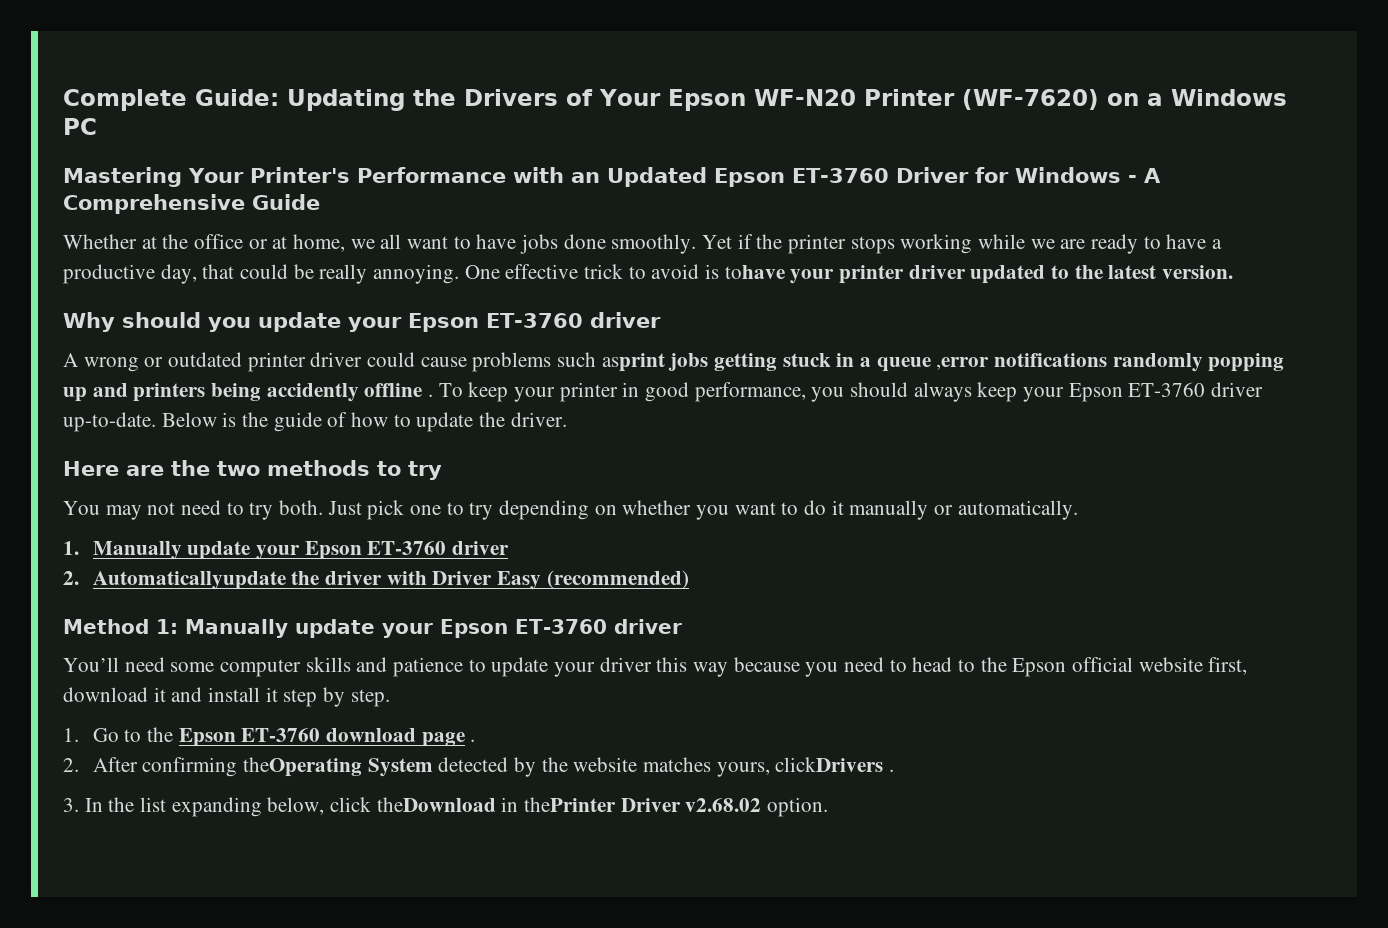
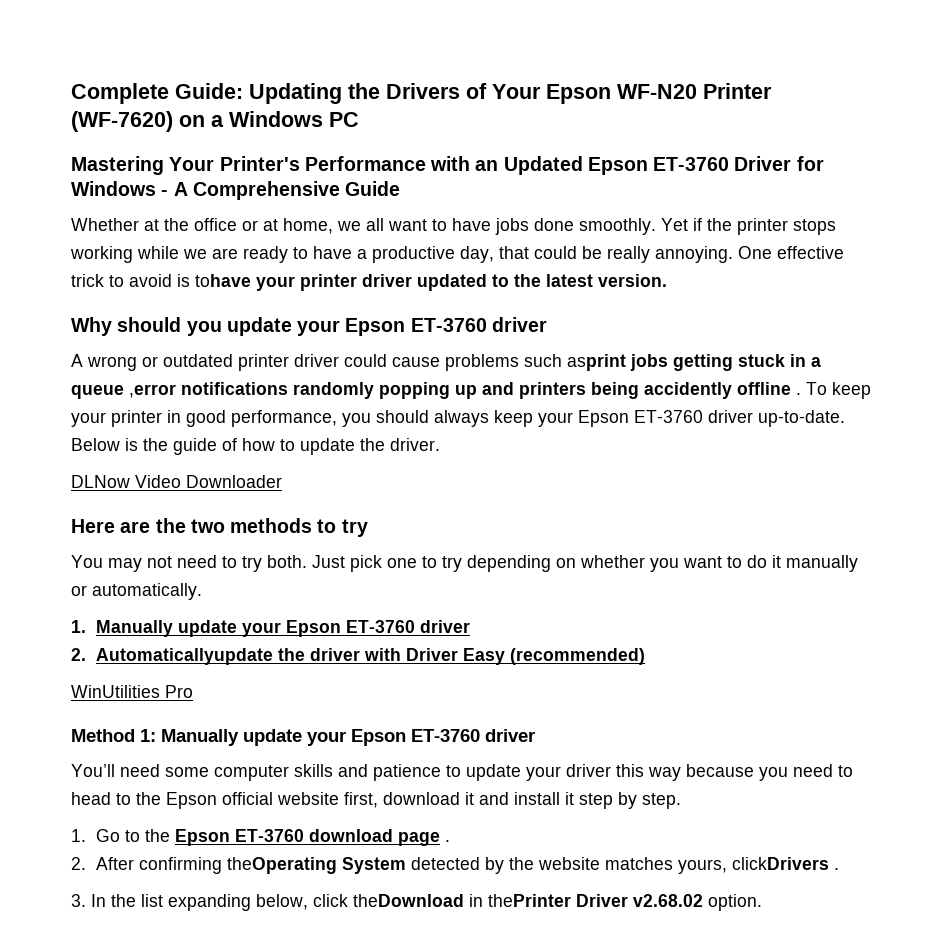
(567, 419) none -> [71,475,282,488] // DLNow Video Downloader
(689, 579) none -> [71,685,193,698] // WinUtilities Pro

